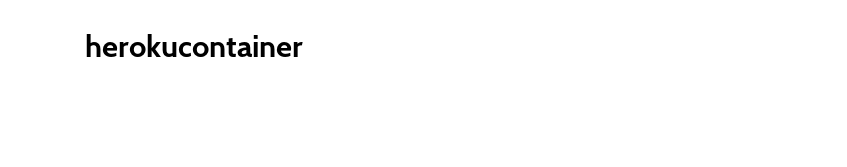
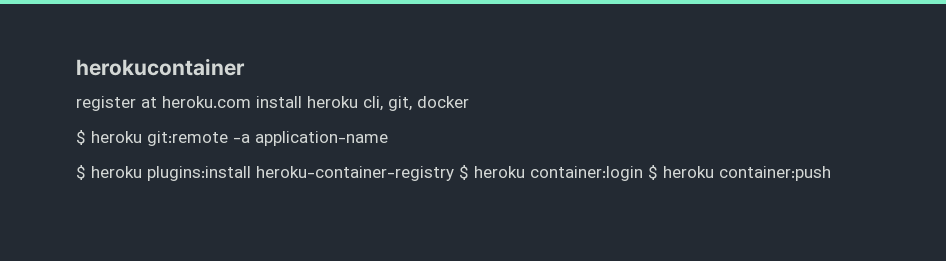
(303, 45) none -> [76,96,469,111] [76,130,388,146] [76,165,831,181] // register at heroku.com install heroku cli, git, docker // $ heroku git:remote -a application-name // $ heroku plugins:install heroku-container-registry $ heroku container:login $ heroku container:push

